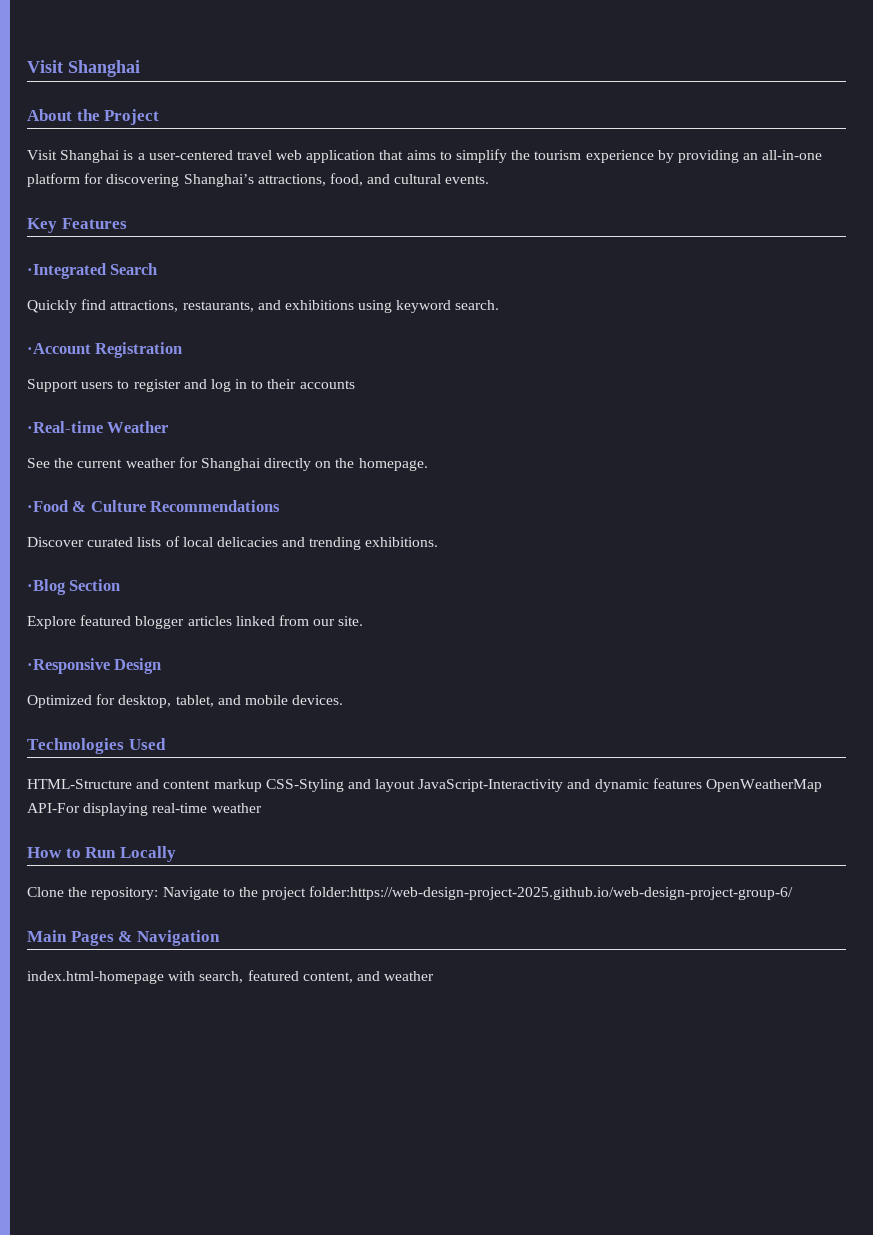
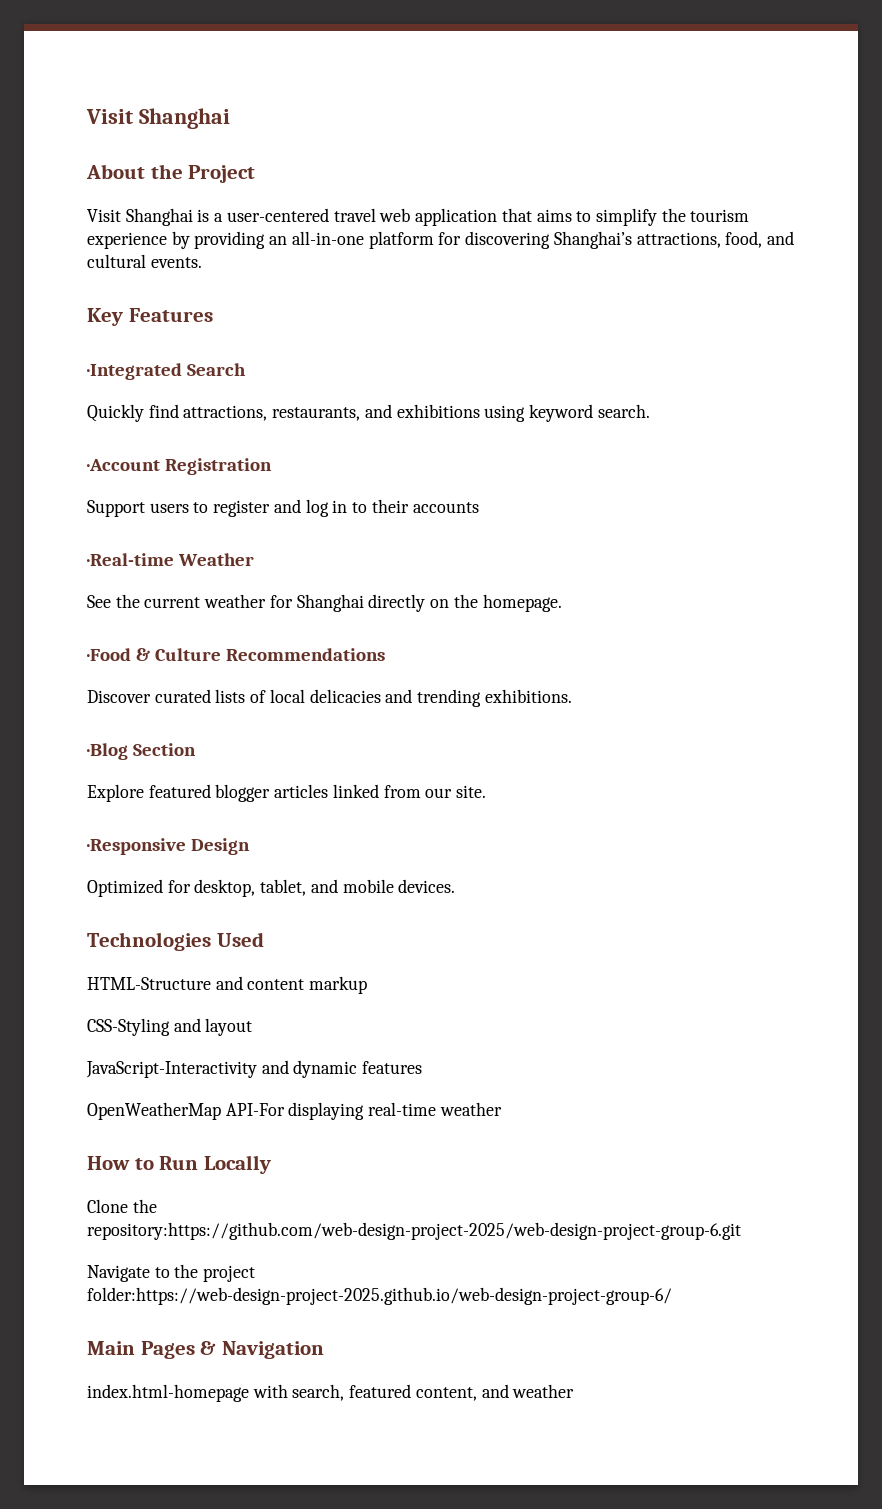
(262, 785) none -> (368, 985) //
(416, 785) none -> (253, 1027) //
(702, 783) none -> (423, 1067) //
[91,887,159,900] repository: -> [87,1222,741,1240] repository:https://github.com/web-design-project-2025/web-design-project-group-6.git //

